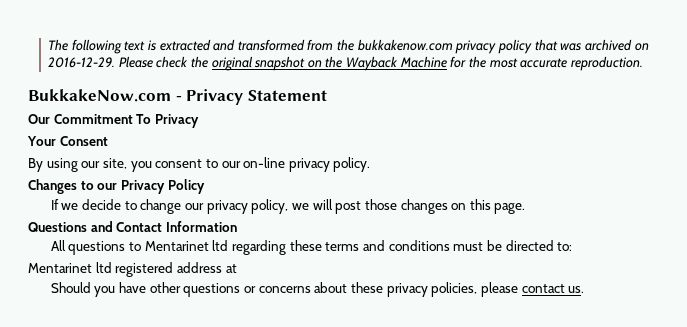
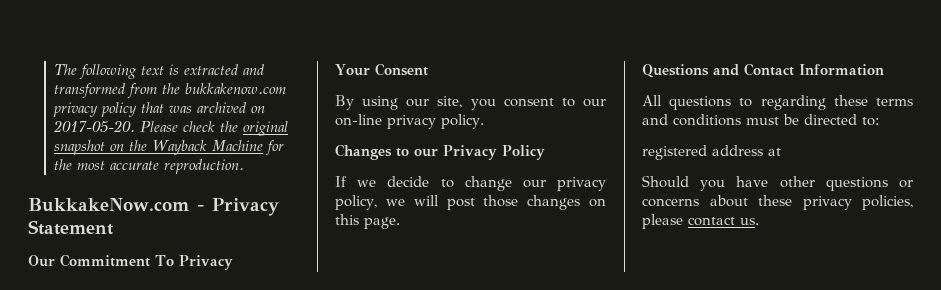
[47,57,115,68] 2016-12-29. -> [53,120,136,133] 2017-05-20.
[144,240,229,251] Mentarinet ltd -> (753, 102) none
[28,262,112,273] Mentarinet ltd -> (879, 121) none

